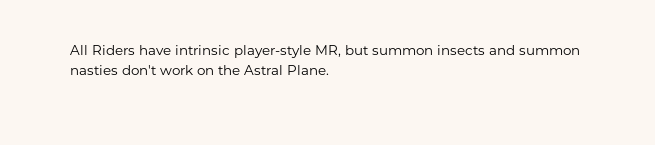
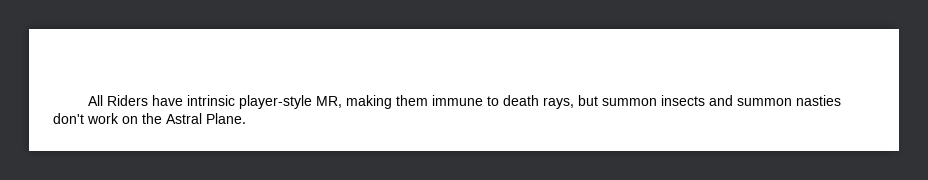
(341, 51) none -> [345,95,574,109] making them immune to death rays,

